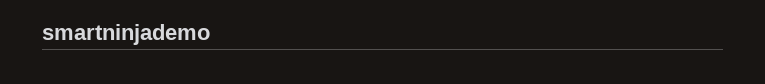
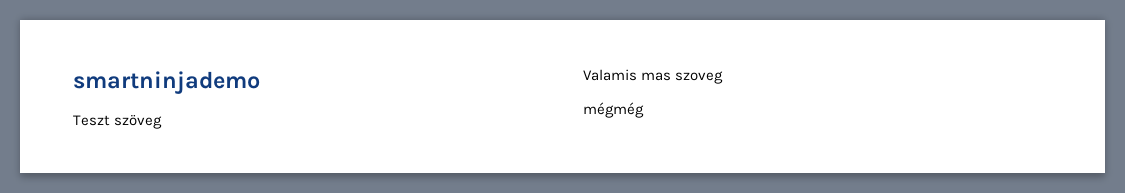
(210, 34) none -> [73,114,163,129] [583,69,724,84] [583,102,644,118] // Teszt szöveg // Valamis mas szoveg // mégmég

